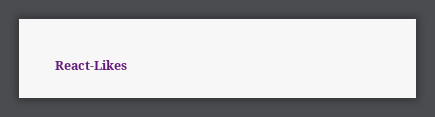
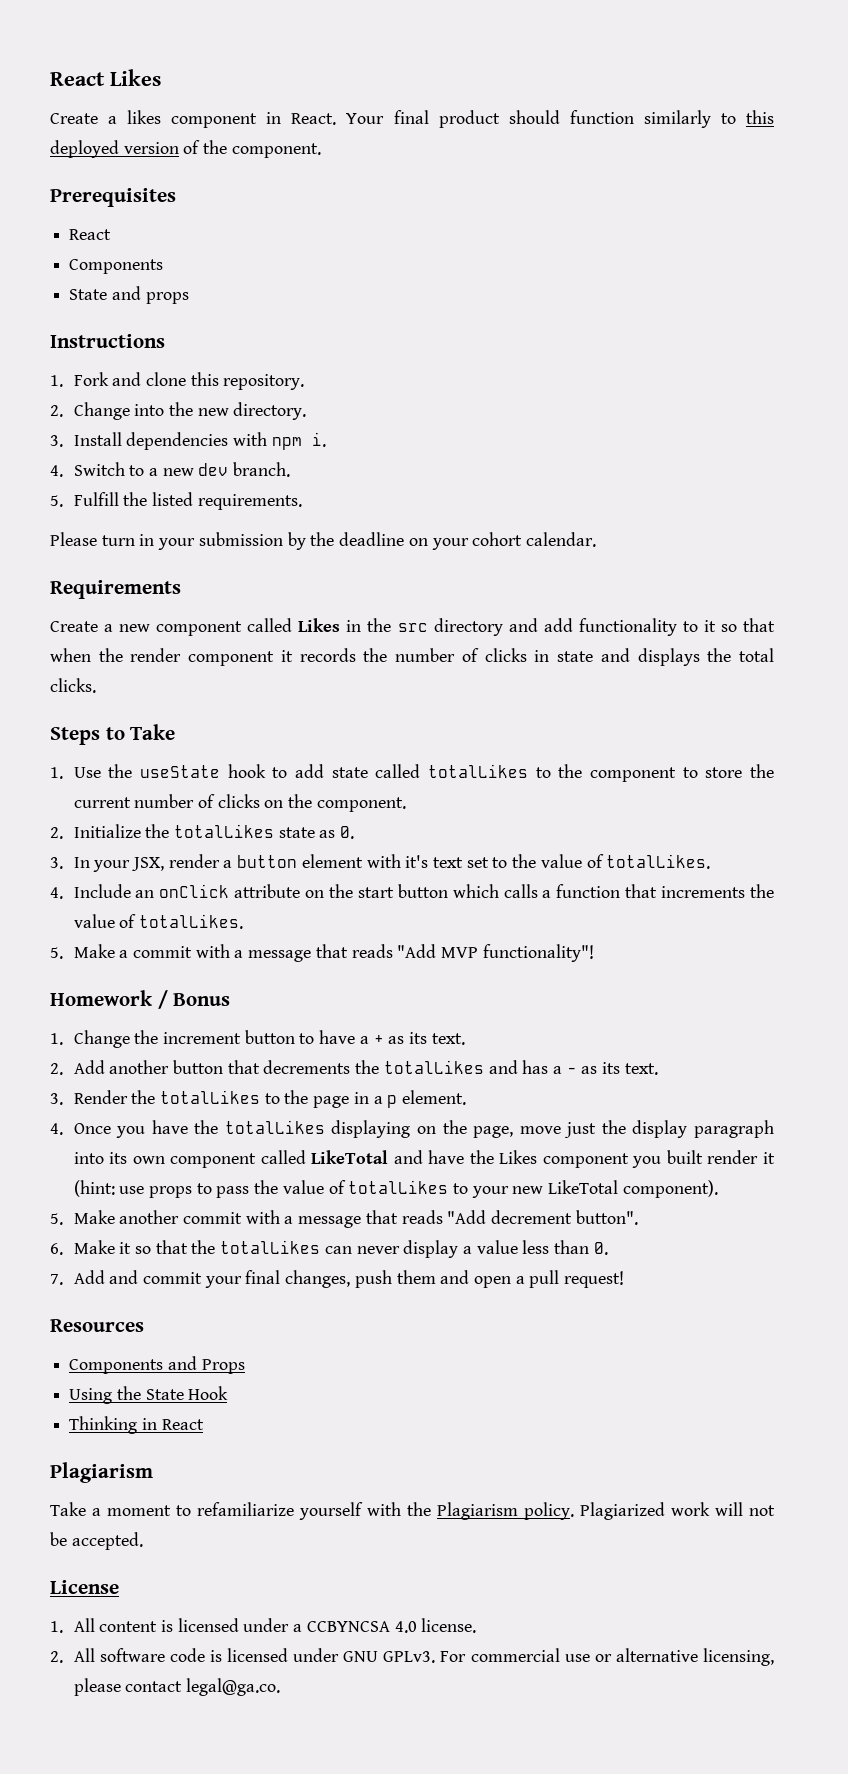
[55,60,127,70] React-Likes -> [50,69,161,86] [50,110,775,128] [50,140,321,158] [50,188,176,207] [69,229,112,240] [69,259,164,274] [69,286,189,304] [50,334,165,348] [50,372,305,390] [50,402,307,420] [50,432,326,450] [50,462,291,477] [50,492,302,510] [50,532,596,550] [50,580,181,599] [50,618,775,636] [50,648,775,666] [50,678,96,693] [50,724,176,745] [50,764,774,782] [73,794,406,812] [50,824,355,839] [50,854,711,872] [50,884,775,899] [73,914,243,929] [50,944,594,962] [50,990,231,1009] [50,1030,465,1048] [50,1060,658,1075] [50,1090,467,1108] [50,1120,774,1138] [73,1150,775,1168] [73,1180,718,1198] [50,1210,638,1228] [50,1240,608,1258] [50,1270,625,1288] [50,1319,144,1332] [69,1356,245,1374] [69,1386,229,1404] [69,1416,204,1434] [50,1462,153,1483] [50,1502,775,1520] [50,1532,143,1550] [50,1580,119,1594] [50,1618,477,1633] [50,1648,774,1666] [73,1678,280,1696] React Likes // Create a likes component in React. Your final product should function similarly to this deployed version of the component. // Prerequisites // React // Components // State and props // Instructions // 1. Fork and clone this repository. // 2. Change into the new directory. // 3. Install dependencies with npm i. // 4. Switch to a new dev branch. // 5. Fulfill the listed requirements. // Please turn in your submission by the deadline on your cohort calendar. // Requirements // Create a new component called Likes in the src directory and add functionality to it so that when the render component it records the number of clicks in state and displays the total clicks. // Steps to Take // 1. Use the useState hook to add state called totalLikes to the component to store the current number of clicks on the component. // 2. Initialize the totalLikes state as 0. // 3. In your JSX, render a button element with it's text set to the value of totalLikes. // 4. Include an onClick attribute on the start button which calls a function that increments the value of totalLikes. // 5. Make a commit with a message that reads "Add MVP functionality"! // Homework / Bonus // 1. Change the increment button to have a + as its text. // 2. Add another button that decrements the totalLikes and has a - as its text. // 3. Render the totalLikes to the page in a p element. // 4. Once you have the totalLikes displaying on the page, move just the display paragraph into its own component called LikeTotal and have the Likes component you built render it (hint: use props to pass the value of totalLikes to your new LikeTotal component). // 5. Make another commit with a message that reads "Add decrement button". // 6. Make it so that the totalLikes can never display a value less than 0. // 7. Add and commit your final changes, push them and open a pull request! // Resources // Components and Props // Using the State Hook // Thinking in React // Plagiarism // Take a moment to refamiliarize yourself with the Plagiarism policy. Plagiarized work will not be accepted. // License // 1. All content is licensed under a CCBYNCSA 4.0 license. // 2. All software code is licensed under GNU GPLv3. For commercial use or alternative licensing, please contact legal@ga.co.

